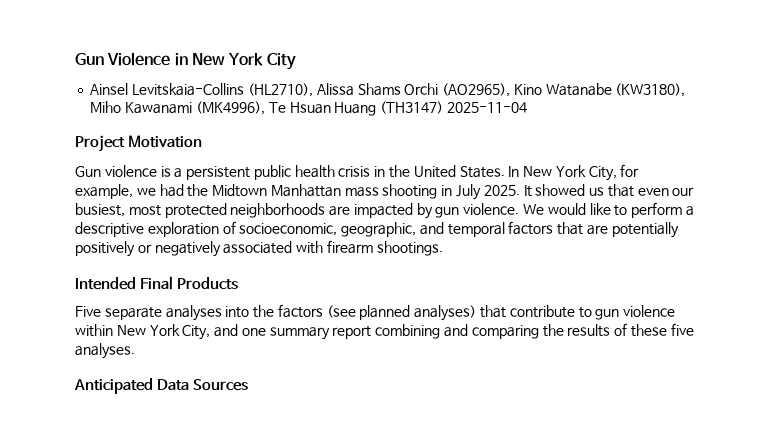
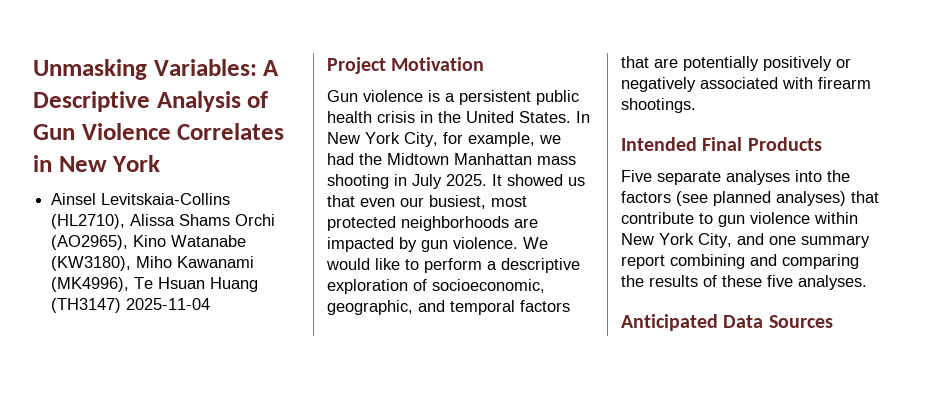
(75, 59) none -> [33,59,280,80] [33,91,269,112] Unmasking Variables: A Descriptive Analysis of
(171, 59) none -> [177,123,285,140] Correlates
[266,53,296,70] City -> (161, 163) none

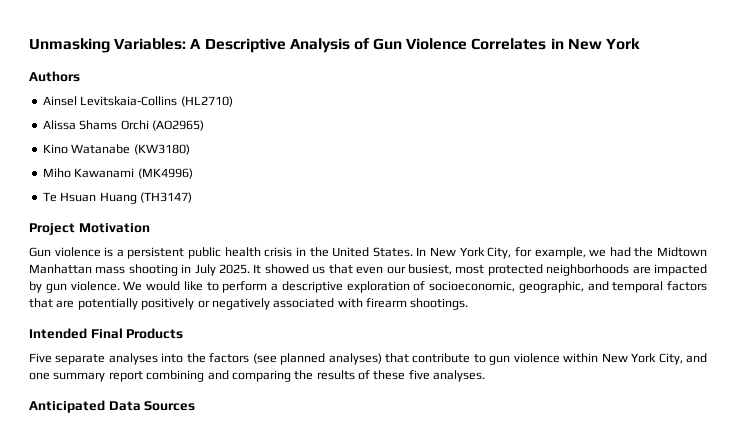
(161, 163) none -> [29,71,80,82] // Authors
[51,214,126,229] (HL2710), -> [180,96,233,107] (HL2710) //
[51,235,129,250] (AO2965), -> [151,120,204,131] (AO2965) //
[51,256,132,271] (KW3180), -> [133,144,190,155] (KW3180) //
[51,277,130,292] (MK4996), -> [137,168,193,179] (MK4996) //
[126,298,211,310] 2025-11-04 -> (192, 197) none

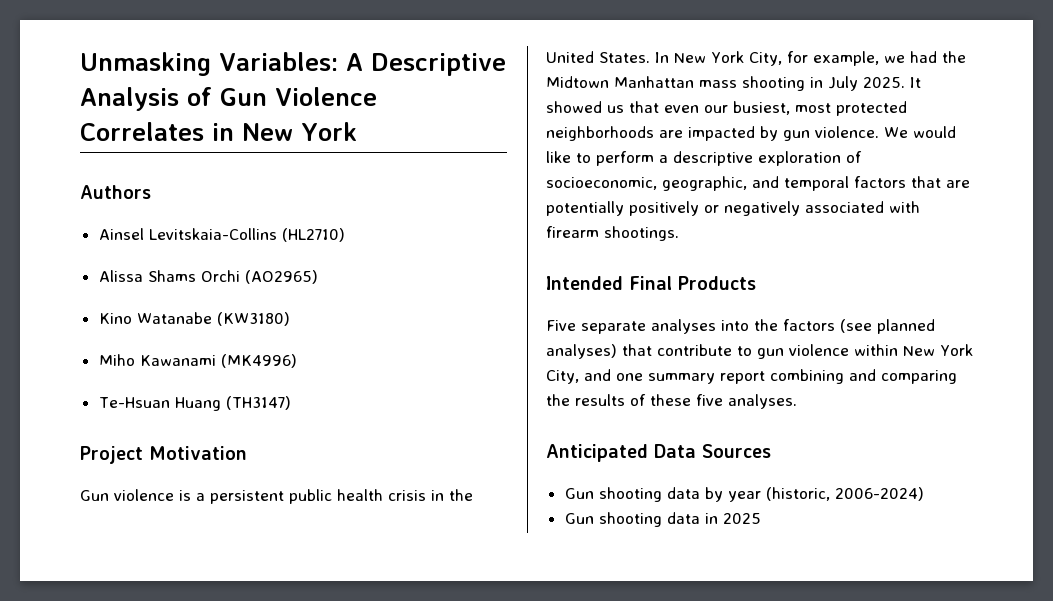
[42,192,97,202] Te Hsuan -> [98,397,170,408] Te-Hsuan
(196, 406) none -> [564,487,924,502] [564,512,761,527] // Gun shooting data by year (historic, 2006-2024) // Gun shooting data in 2025

